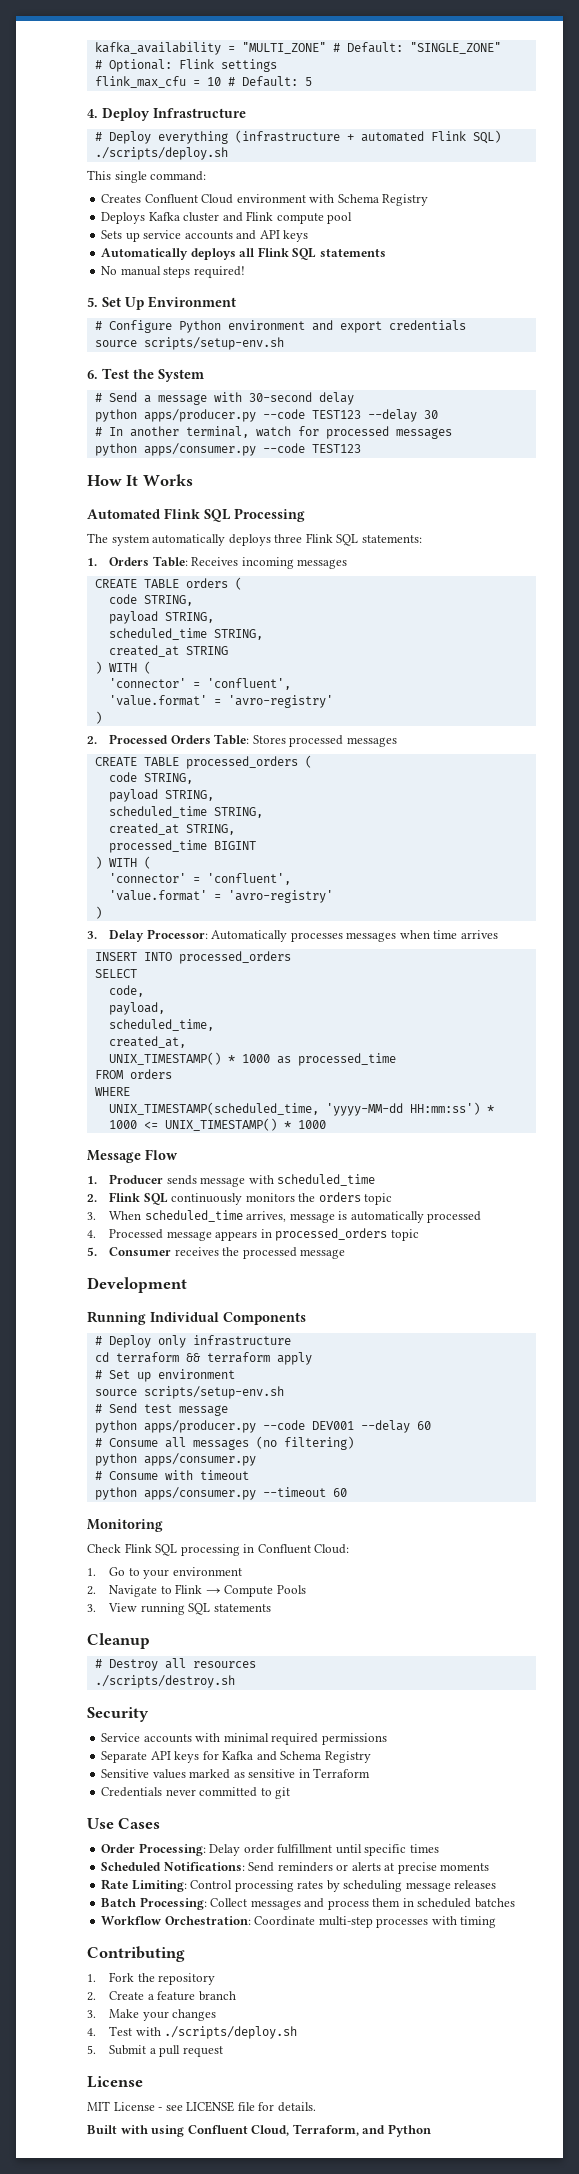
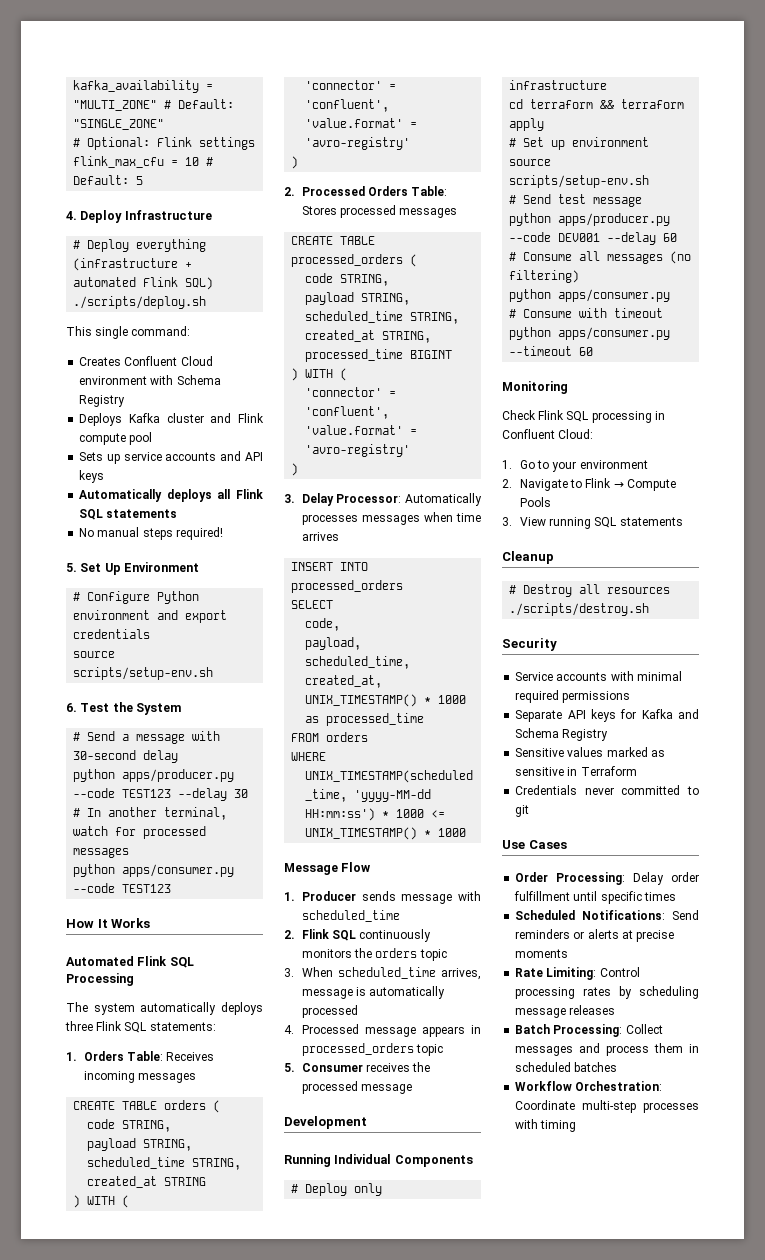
[87,1946,185,1962] [87,1972,216,1985] [87,1991,236,2001] [87,2009,217,2021] [87,2026,298,2039] [87,2045,223,2057] [87,2076,143,2088] [87,2101,316,2112] [87,2124,431,2137] // Contributing // 1. Fork the repository // 2. Create a feature branch // 3. Make your changes // 4. Test with ./scripts/deploy.sh // 5. Submit a pull request // License // MIT License - see LICENSE file for details. // Built with using Confluent Cloud, Terraform, and Python -> (577, 1126) none

